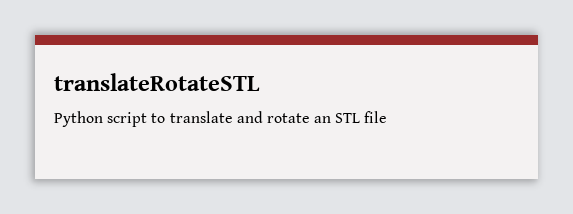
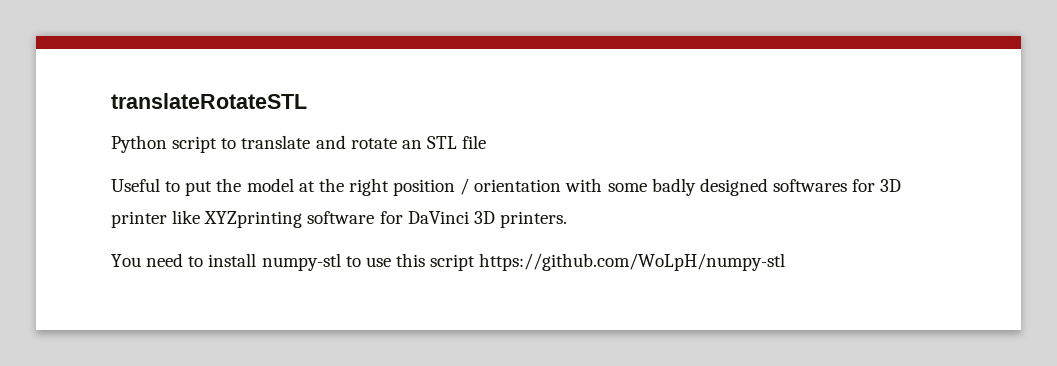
(388, 117) none -> [111,178,902,196] [111,210,567,228] [111,253,786,271] // Useful to put the model at the right position / orientation with some badly designed softwares for 3D printer like XYZprinting software for DaVinci 3D printers. // You need to install numpy-stl to use this script https://github.com/WoLpH/numpy-stl

